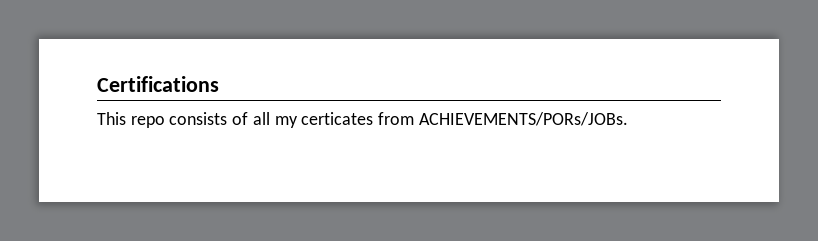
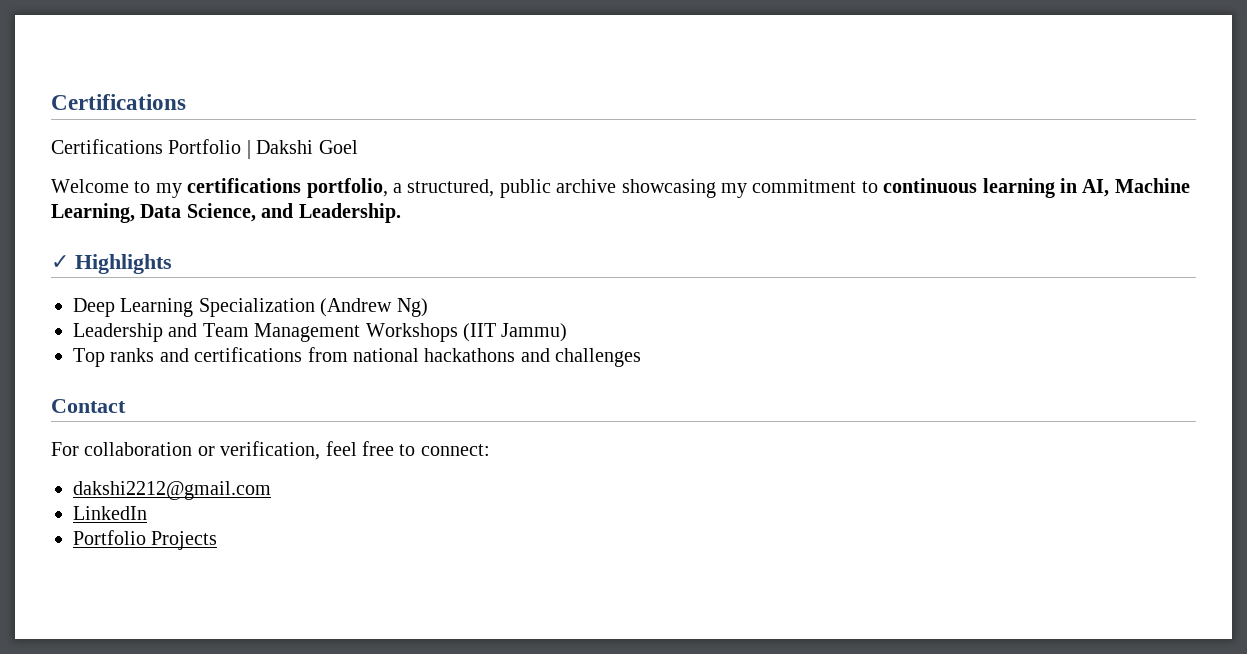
[97,112,628,128] This repo consists of all my certicates from ACHIEVEMENTS/PORs/JOBs. -> [51,139,358,159] [51,178,1190,198] [51,203,401,223] [51,254,172,274] [73,298,428,317] [73,323,568,342] [73,347,642,367] [51,399,126,413] [51,441,490,460] [73,481,271,500] [73,506,147,520] [73,530,218,550] Certifications Portfolio | Dakshi Goel // Welcome to my certifications portfolio, a structured, public archive showcasing my commitment to continuous learning in AI, Machine Learning, Data Science, and Leadership. // ✓ Highlights // Deep Learning Specialization (Andrew Ng) // Leadership and Team Management Workshops (IIT Jammu) // Top ranks and certifications from national hackathons and challenges // Contact // For collaboration or verification, feel free to connect: // dakshi2212@gmail.com // LinkedIn // Portfolio Projects

